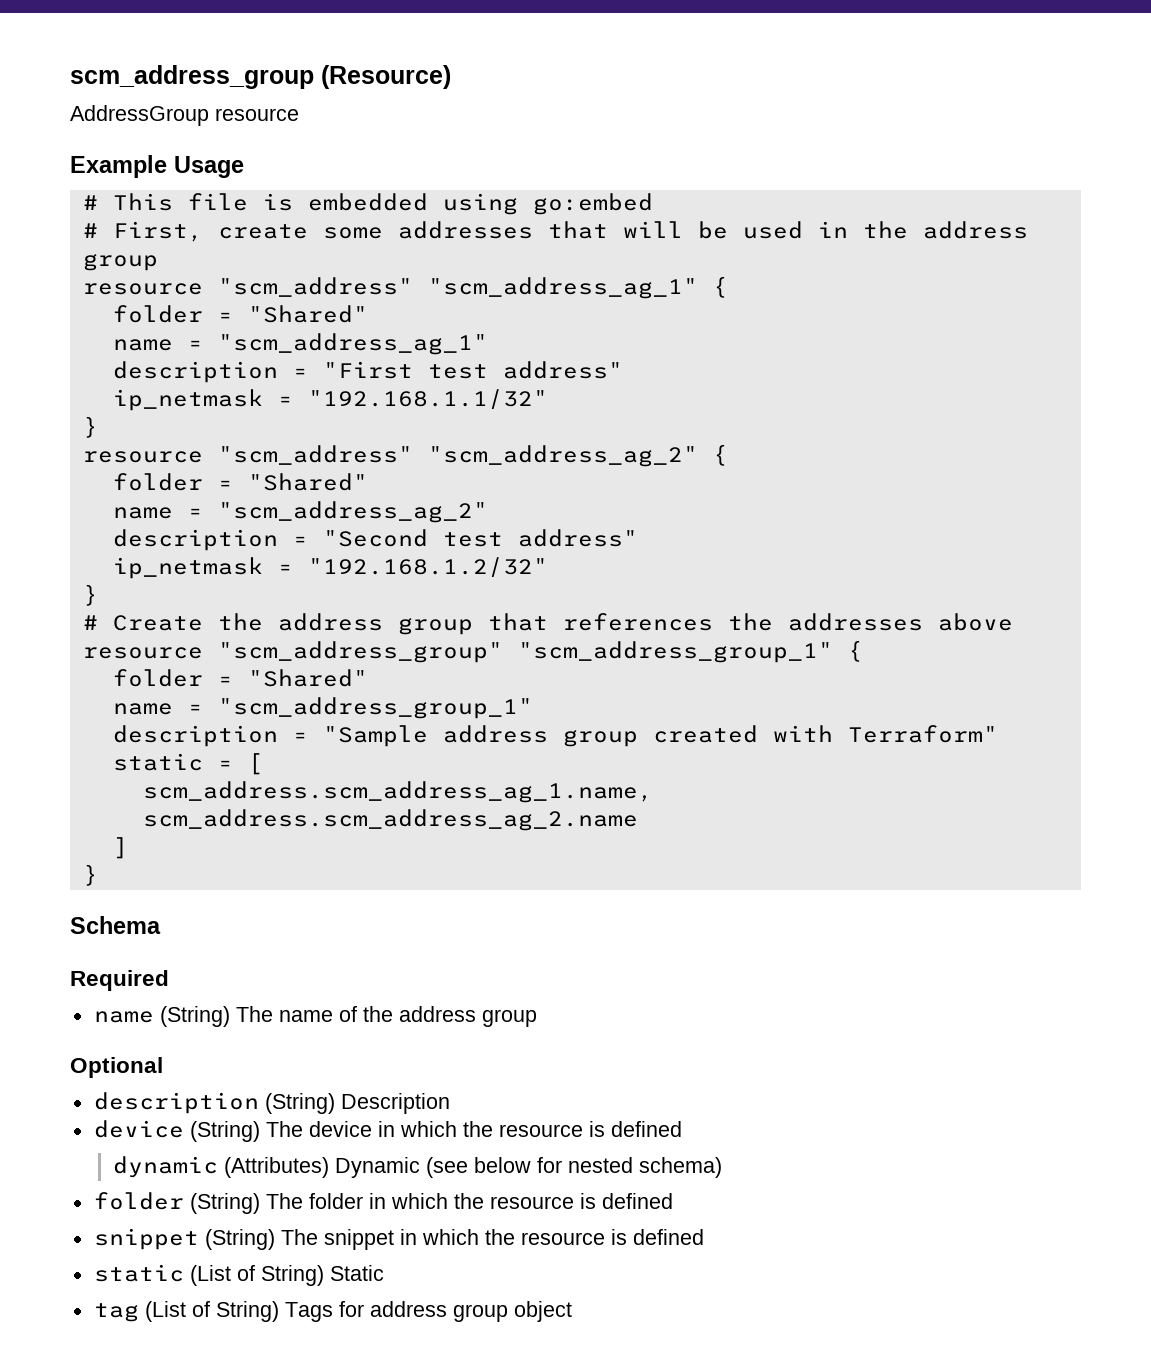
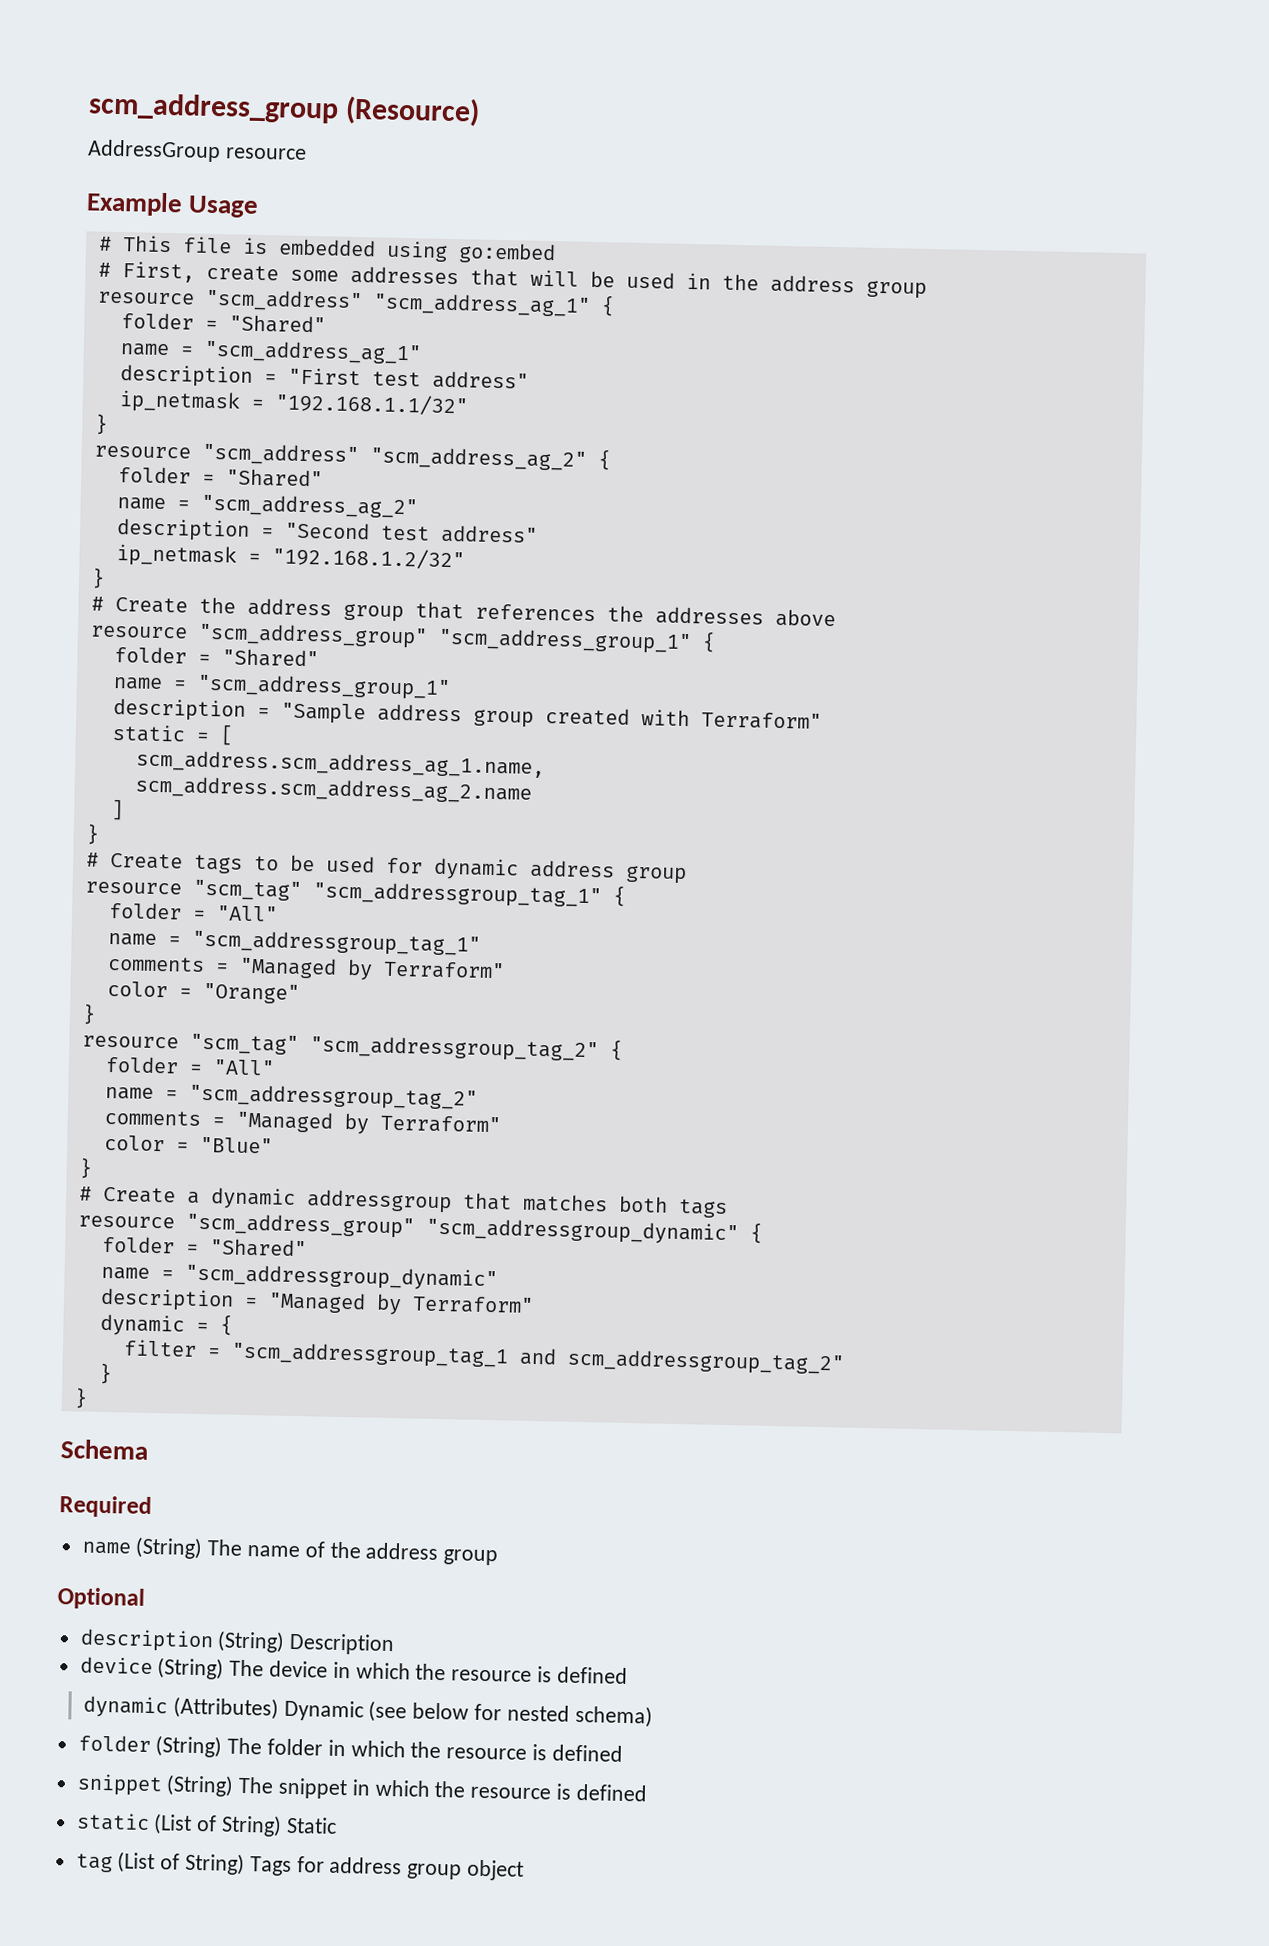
(98, 875) none -> [85,852,687,885] [84,879,626,909] [108,901,278,922] [107,929,481,957] [106,955,505,981] [106,980,300,1004] [81,1003,96,1025] [81,1033,623,1063] [104,1055,275,1076] [104,1083,478,1111] [103,1109,501,1135] [103,1134,273,1154] [78,1157,93,1179] [78,1186,728,1218] [77,1212,763,1246] [101,1235,307,1258] [100,1263,498,1292] [99,1287,534,1316] [99,1313,233,1337] [122,1339,845,1376] [98,1362,112,1385] [73,1387,88,1409] // # Create tags to be used for dynamic address group // resource "scm_tag" "scm_addressgroup_tag_1" { // folder = "All" // name = "scm_addressgroup_tag_1" // comments = "Managed by Terraform" // color = "Orange" // } // resource "scm_tag" "scm_addressgroup_tag_2" { // folder = "All" // name = "scm_addressgroup_tag_2" // comments = "Managed by Terraform" // color = "Blue" // } // # Create a dynamic addressgroup that matches both tags // resource "scm_address_group" "scm_addressgroup_dynamic" { // folder = "Shared" // name = "scm_addressgroup_dynamic" // description = "Managed by Terraform" // dynamic = { // filter = "scm_addressgroup_tag_1 and scm_addressgroup_tag_2" // } // }

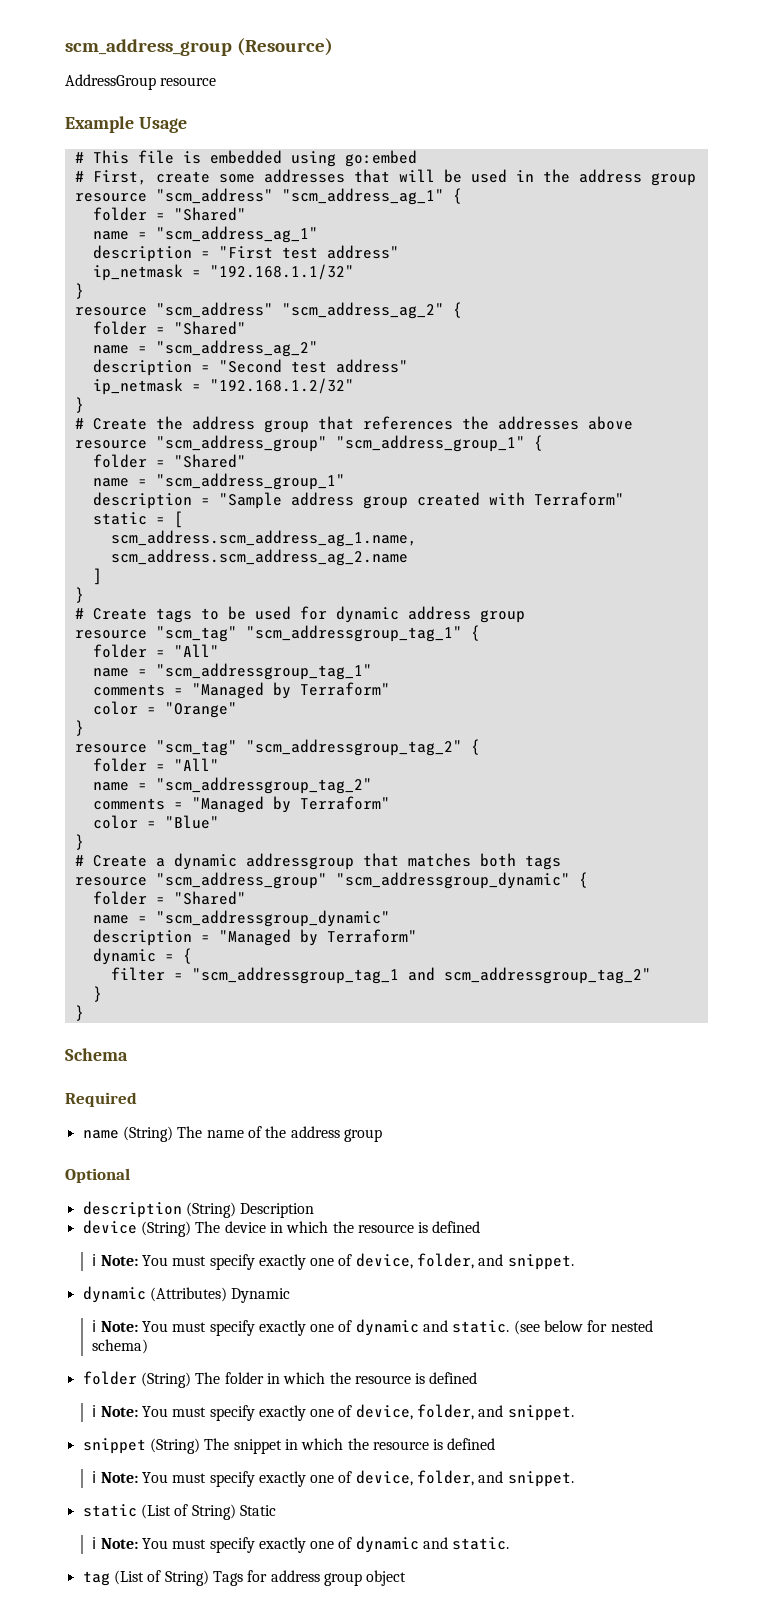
[82,1695,364,1722] dynamic (Attributes) Dynamic -> [92,1253,574,1270] [82,1286,291,1303] [92,1319,510,1336] ℹ Note: You must specify exactly one of device, folder, and snippet. // dynamic (Attributes) Dynamic // ℹ Note: You must specify exactly one of dynamic and static.
(623, 1753) none -> [92,1404,574,1421] // ℹ Note: You must specify exactly one of device, folder, and snippet.
(647, 1792) none -> [92,1470,574,1487] // ℹ Note: You must specify exactly one of device, folder, and snippet.
(337, 1825) none -> [92,1536,510,1553] // ℹ Note: You must specify exactly one of dynamic and static.

